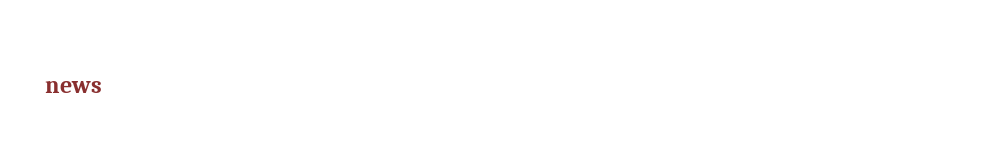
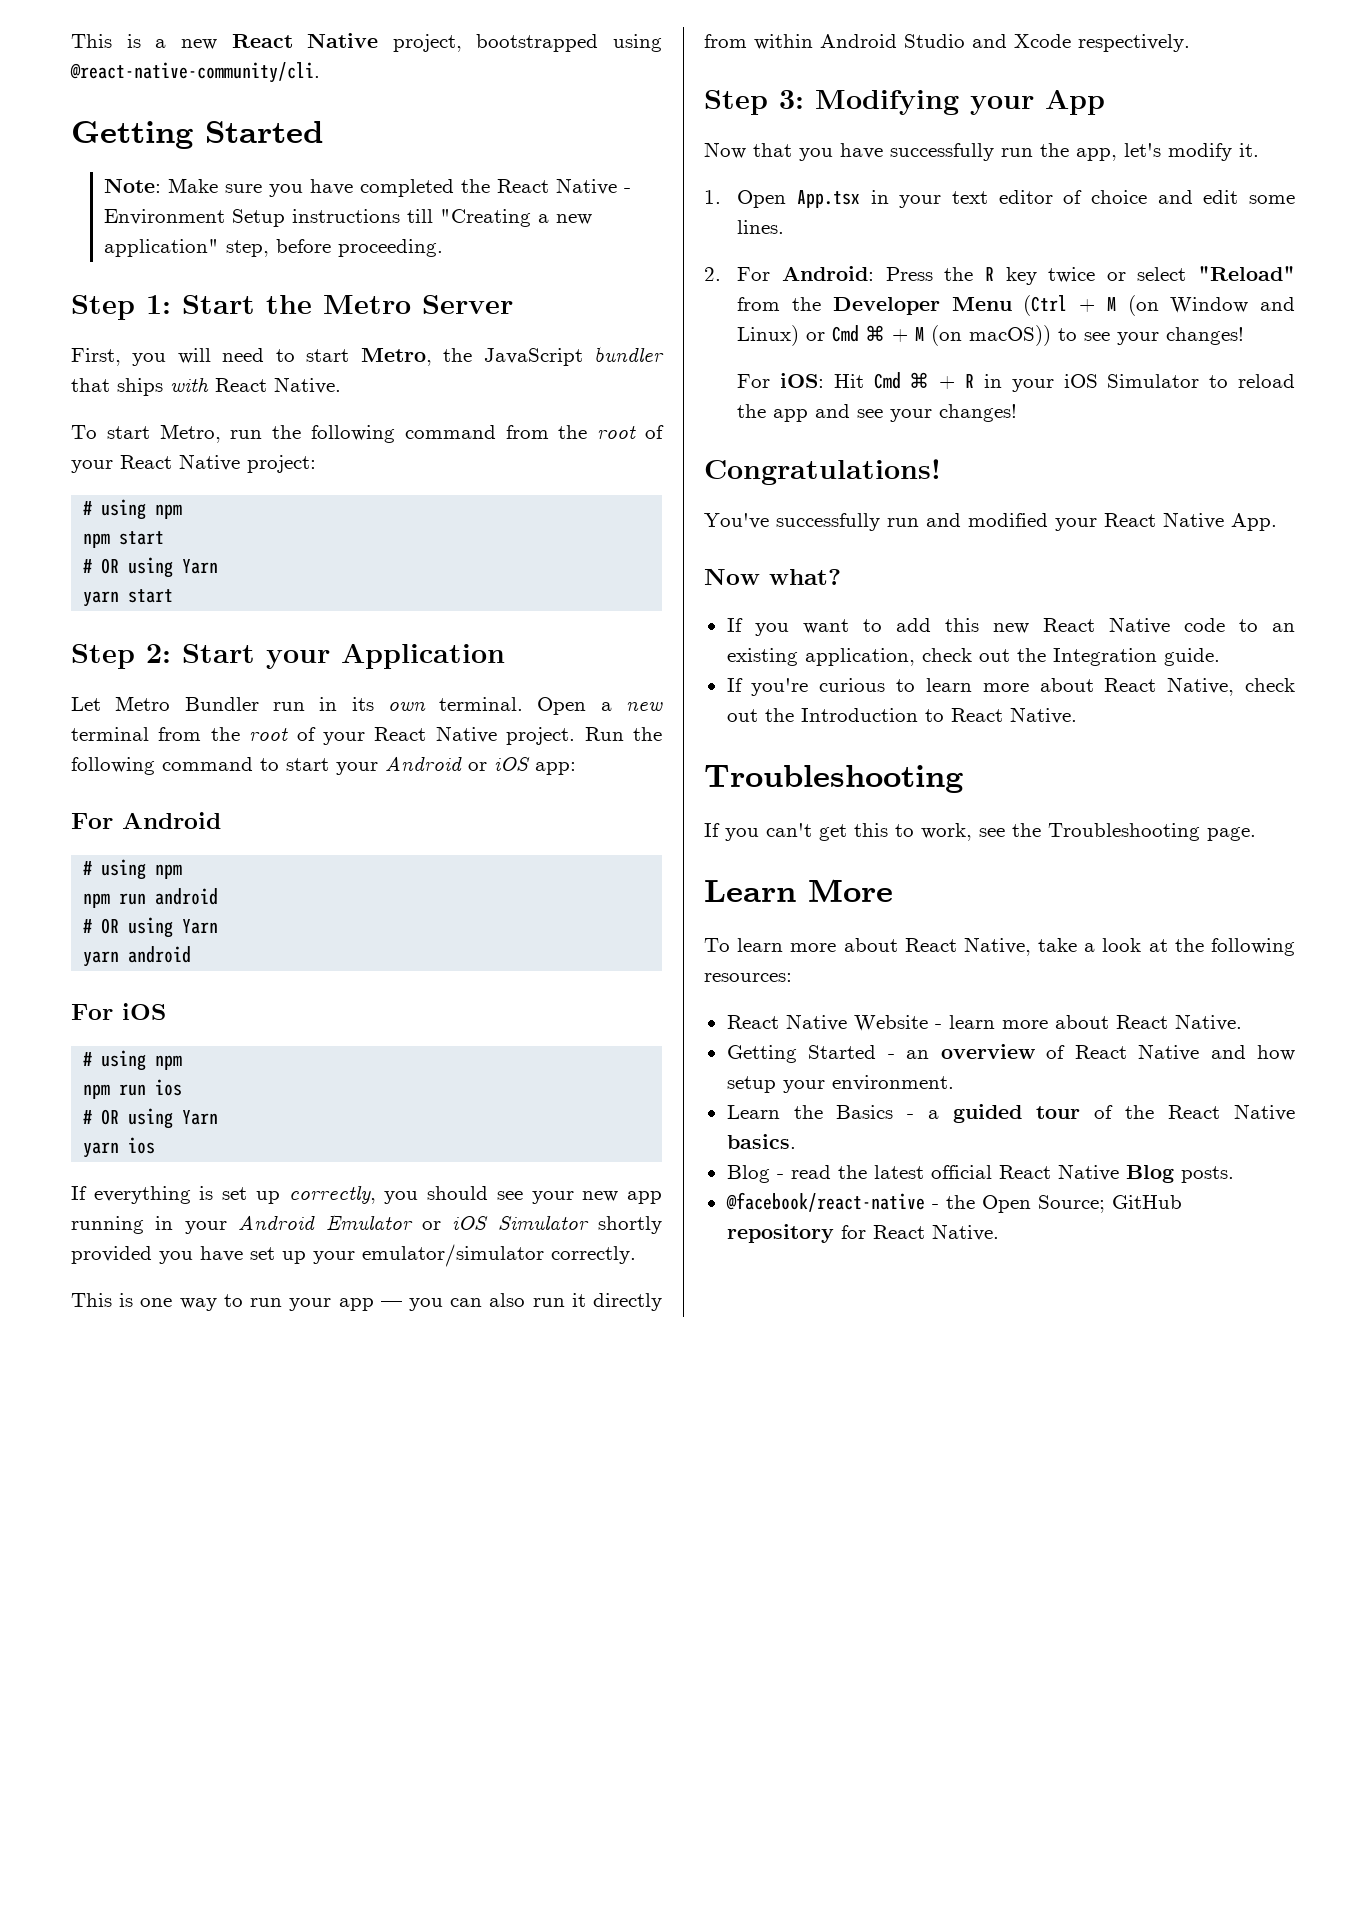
[45,81,102,93] news -> [71,33,662,52] [70,62,320,83] [71,121,323,149] [104,178,632,197] [104,209,593,227] [104,239,444,257] [71,295,513,320] [71,346,665,366] [71,377,341,396] [71,424,664,443] [71,454,316,473] [83,499,183,520] [83,531,165,548] [83,557,219,578] [83,589,174,607] [71,644,505,669] [71,696,663,715] [71,726,662,745] [71,756,576,775] [71,812,221,829] [83,859,183,880] [83,888,219,908] [83,917,219,938] [83,946,192,967] [71,1003,166,1020] [83,1050,183,1071] [83,1079,183,1099] [83,1108,219,1129] [83,1137,156,1158] [71,1185,663,1204] [71,1214,662,1234] [71,1244,636,1267] [71,1293,663,1311] [704,34,1190,52] [704,90,1105,115] [704,142,1259,161] [704,190,1295,208] [737,220,785,234] [704,266,1295,285] [737,295,1295,316] [737,325,1245,346] [737,372,1295,392] [737,404,1018,422] [704,459,941,485] [704,512,1277,531] [704,568,841,585] [726,617,1295,636] [726,648,1220,666] [726,677,1295,696] [726,707,1077,724] [704,765,963,793] [704,823,1256,841] [704,879,893,902] [704,937,1295,956] [704,973,792,982] [726,1014,1242,1031] [726,1044,1295,1063] [726,1075,954,1093] [726,1104,1295,1123] [726,1134,796,1149] [726,1164,1234,1183] [725,1192,1182,1213] [726,1224,999,1243] This is a new React Native project, bootstrapped using @react-native-community/cli. // Getting Started // Note: Make sure you have completed the React Native - Environment Setup instructions till "Creating a new application" step, before proceeding. // Step 1: Start the Metro Server // First, you will need to start Metro, the JavaScript bundler that ships with React Native. // To start Metro, run the following command from the root of your React Native project: // # using npm // npm start // # OR using Yarn // yarn start // Step 2: Start your Application // Let Metro Bundler run in its own terminal. Open a new terminal from the root of your React Native project. Run the following command to start your Android or iOS app: // For Android // # using npm // npm run android // # OR using Yarn // yarn android // For iOS // # using npm // npm run ios // # OR using Yarn // yarn ios // If everything is set up correctly, you should see your new app running in your Android Emulator or iOS Simulator shortly provided you have set up your emulator/simulator correctly. // This is one way to run your app — you can also run it directly from within Android Studio and Xcode respectively. // Step 3: Modifying your App // Now that you have successfully run the app, let's modify it. // 1. Open App.tsx in your text editor of choice and edit some lines. // 2. For Android: Press the R key twice or select "Reload" from the Developer Menu (Ctrl + M (on Window and Linux) or Cmd ⌘ + M (on macOS)) to see your changes! // For iOS: Hit Cmd ⌘ + R in your iOS Simulator to reload the app and see your changes! // Congratulations! // You've successfully run and modified your React Native App. // Now what? // If you want to add this new React Native code to an existing application, check out the Integration guide. // If you're curious to learn more about React Native, check out the Introduction to React Native. // Troubleshooting // If you can't get this to work, see the Troubleshooting page. // Learn More // To learn more about React Native, take a look at the following resources: // React Native Website - learn more about React Native. // Getting Started - an overview of React Native and how setup your environment. // Learn the Basics - a guided tour of the React Native basics. // Blog - read the latest official React Native Blog posts. // @facebook/react-native - the Open Source; GitHub repository for React Native.

